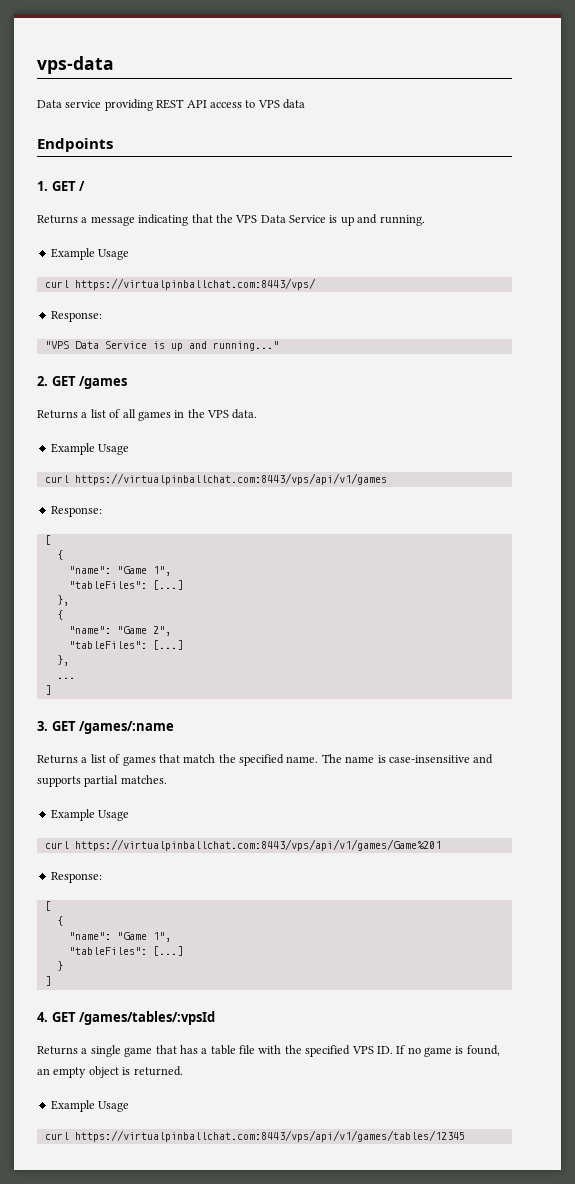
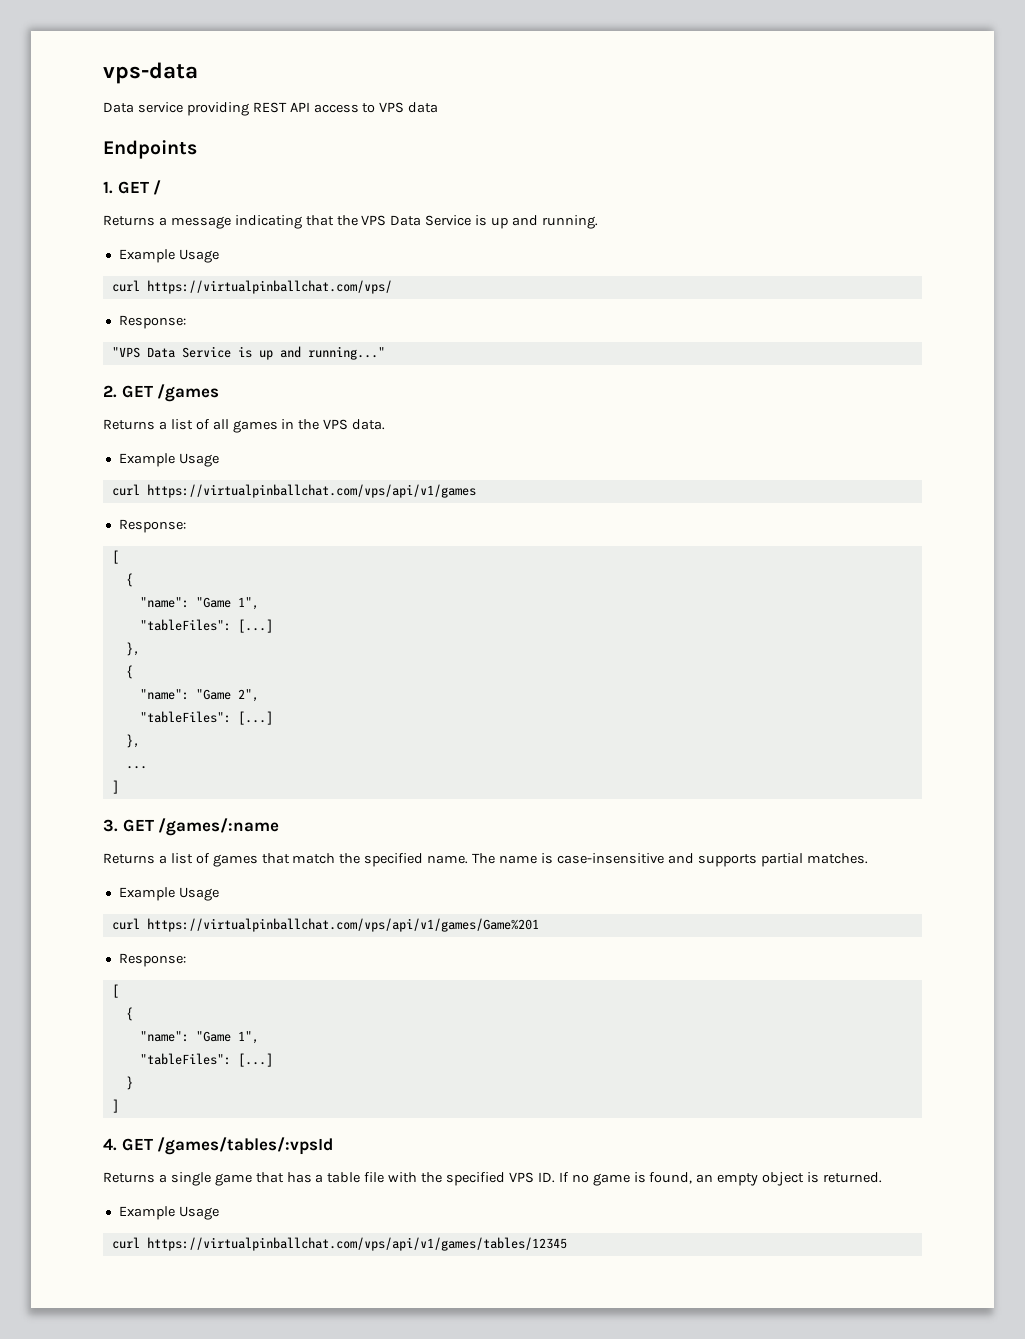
[74,278,316,290] https://virtualpinballchat.com:8443/vps/ -> [146,280,392,294] https://virtualpinballchat.com/vps/
[74,473,387,485] https://virtualpinballchat.com:8443/vps/api/v1/games -> [146,484,476,498] https://virtualpinballchat.com/vps/api/v1/games
[74,839,441,851] https://virtualpinballchat.com:8443/vps/api/v1/games/Game%201 -> [146,918,539,932] https://virtualpinballchat.com/vps/api/v1/games/Game%201
[74,1130,465,1142] https://virtualpinballchat.com:8443/vps/api/v1/games/tables/12345 -> [146,1237,567,1251] https://virtualpinballchat.com/vps/api/v1/games/tables/12345

